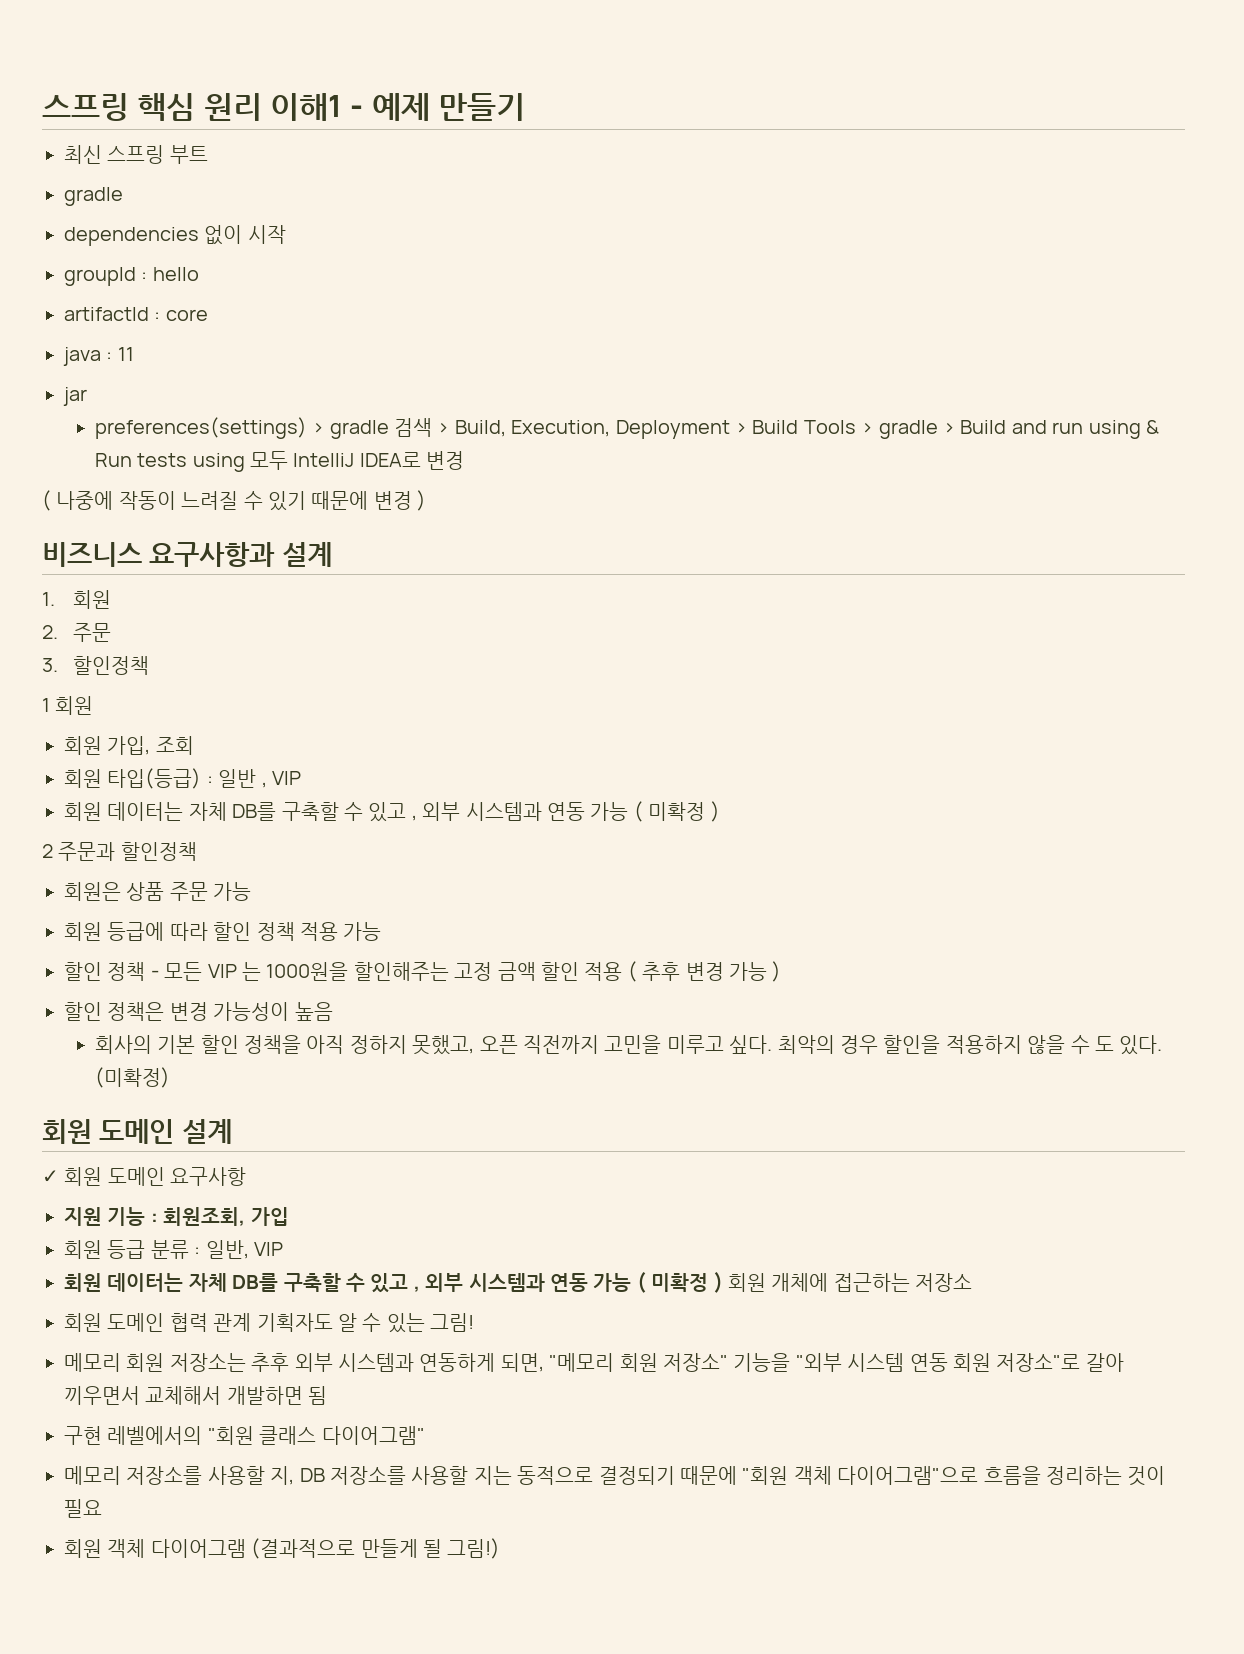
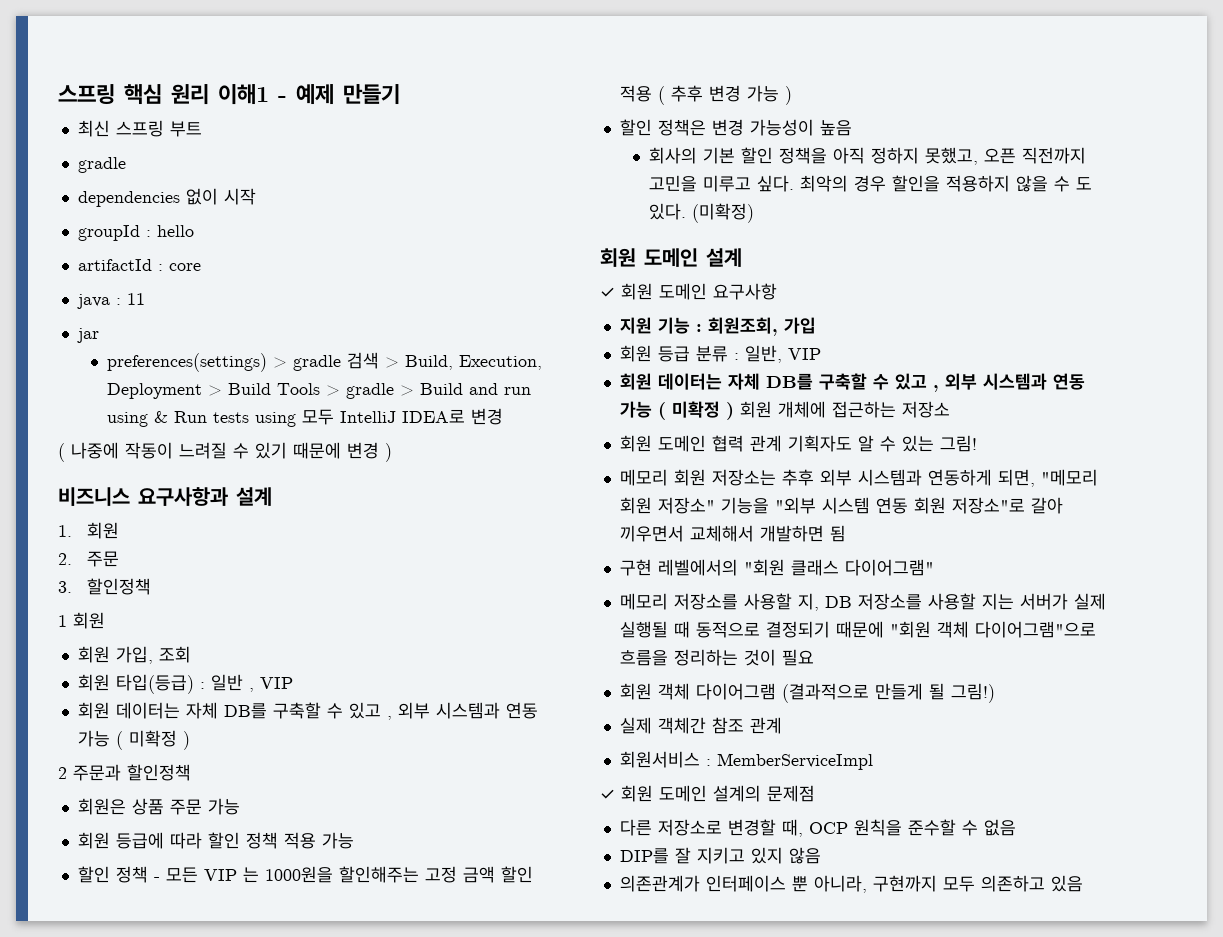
(512, 1475) none -> [1019,593,1106,610] [619,621,690,638] 서버가 실제 실행될 때
(501, 1548) none -> [619,717,782,734] [619,751,873,770] [600,785,815,802] [619,819,1016,837] [619,847,821,864] [619,875,1083,893] // 실제 객체간 참조 관계 // 회원서비스 : MemberServiceImpl // ✓ 회원 도메인 설계의 문제점 // 다른 저장소로 변경할 때, OCP 원칙을 준수할 수 없음 // DIP를 잘 지키고 있지 않음 // 의존관계가 인터페이스 뿐 아니라, 구현까지 모두 의존하고 있음

